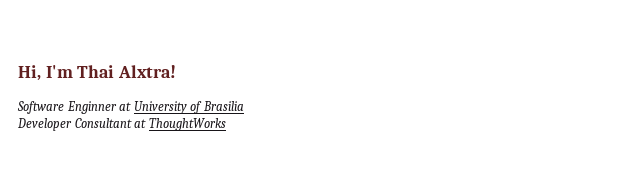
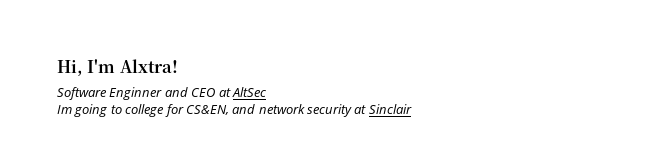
[77,65,115,78] Thai -> (116, 66) none
[119,101,244,114] [17,118,226,131] at University of Brasilia // Developer Consultant at ThoughtWorks -> [164,87,266,97] [57,104,412,117] and CEO at AltSec // Im going to college for CS&EN, and network security at Sinclair

